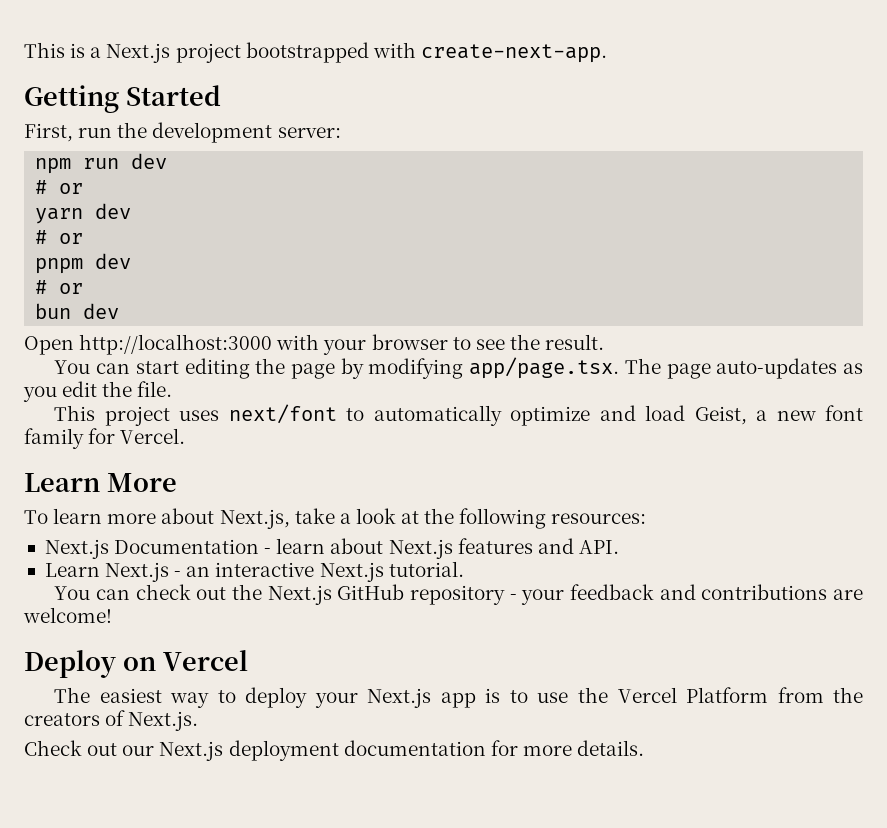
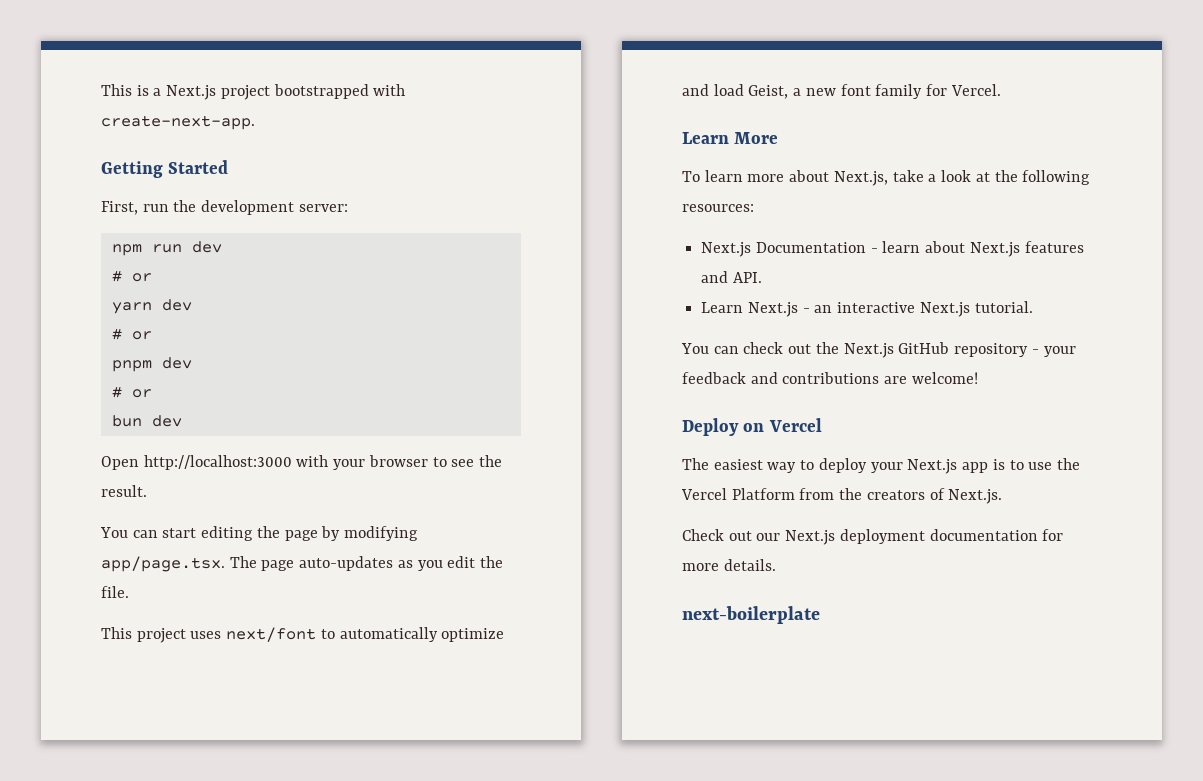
(645, 748) none -> [682,606,820,624] // next-boilerplate

